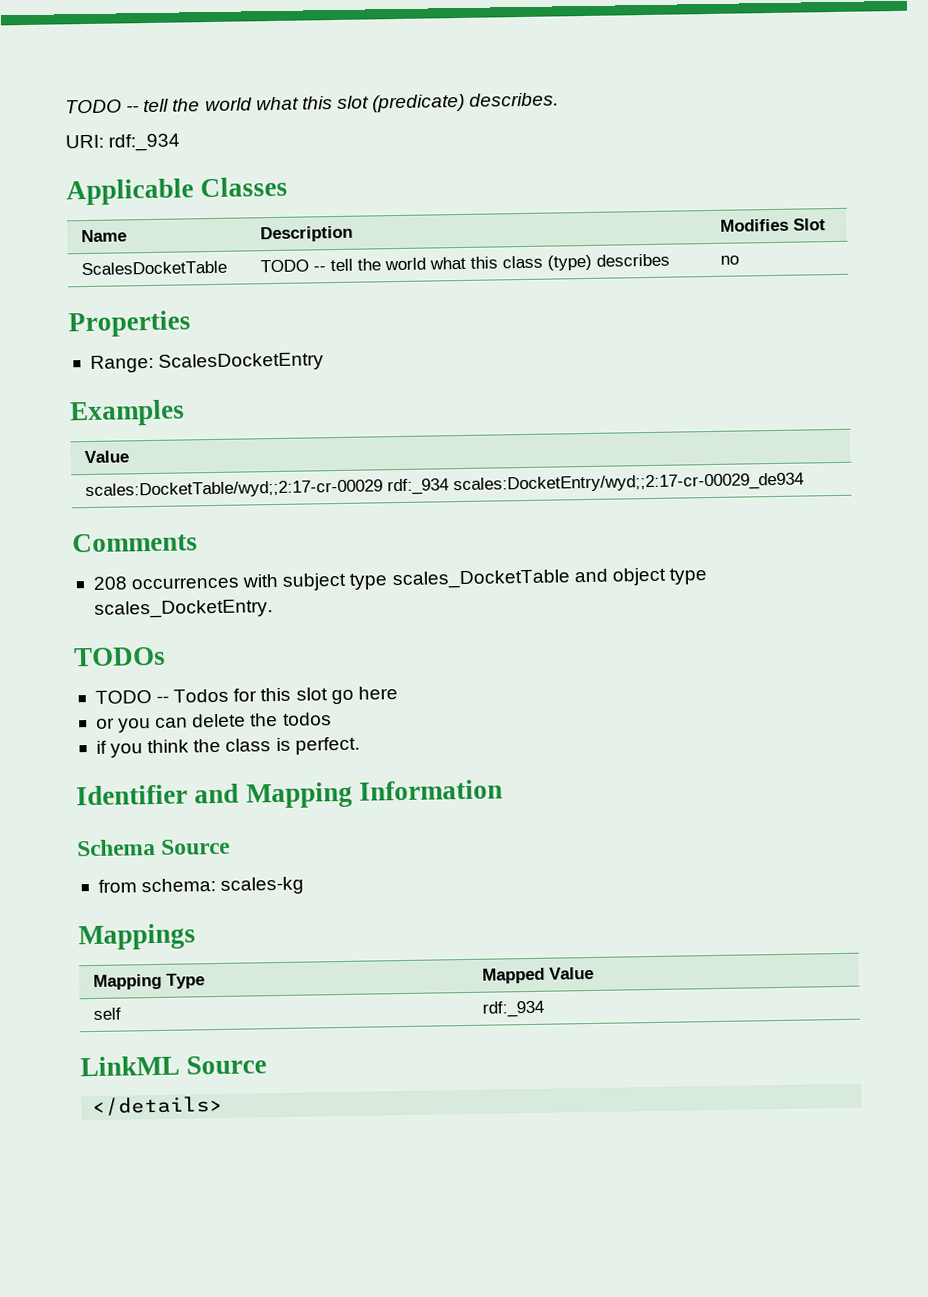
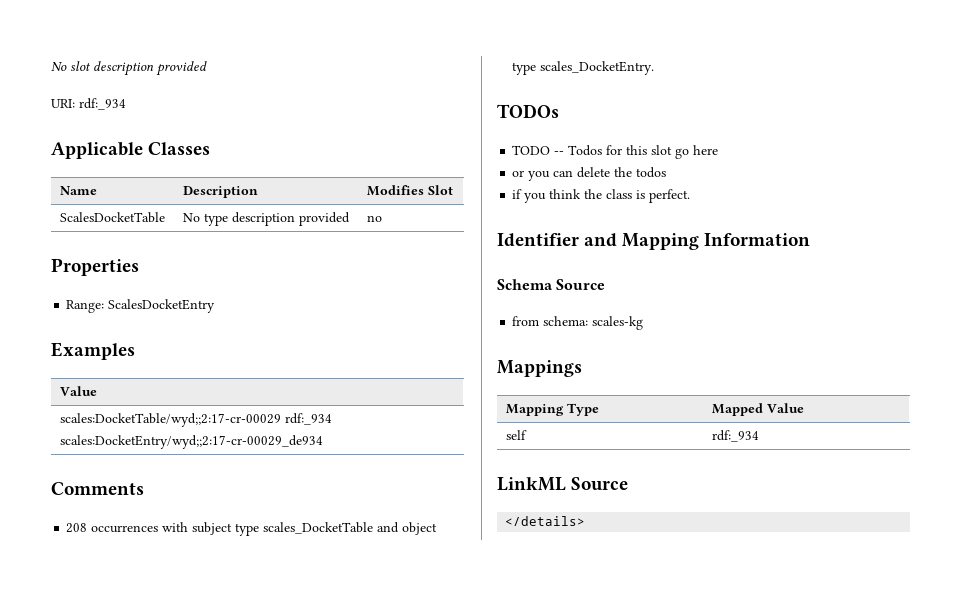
[65,92,560,114] TODO -- tell the world what this slot (predicate) describes. -> [51,61,207,76] No slot description provided
[259,253,670,273] TODO -- tell the world what this class (type) describes -> [182,212,350,226] No type description provided

